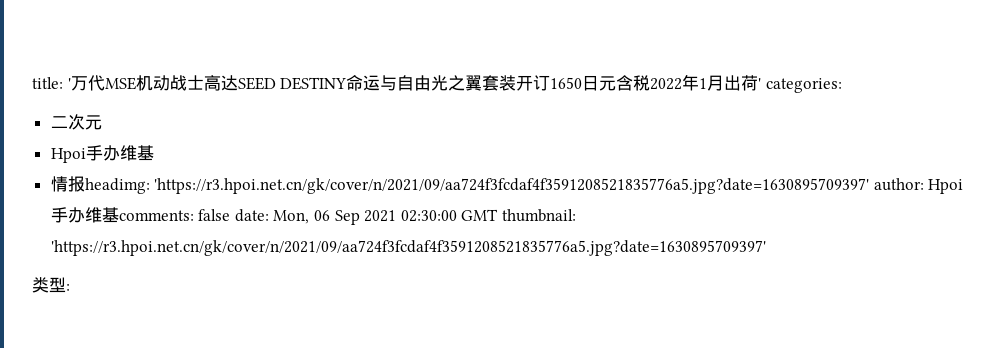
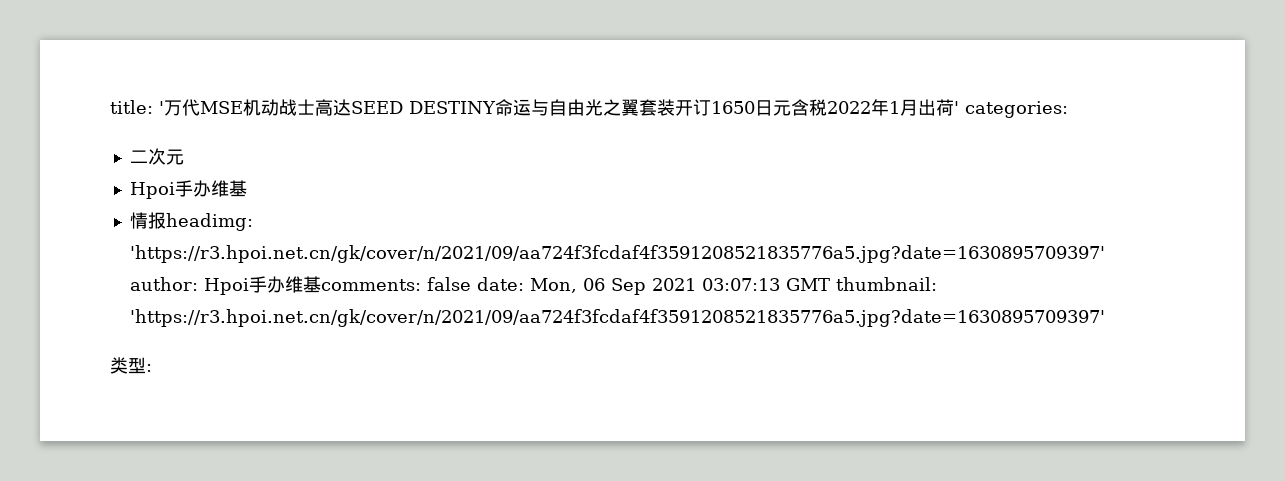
[400,210,457,222] 02:30:00 -> [701,278,780,291] 03:07:13

